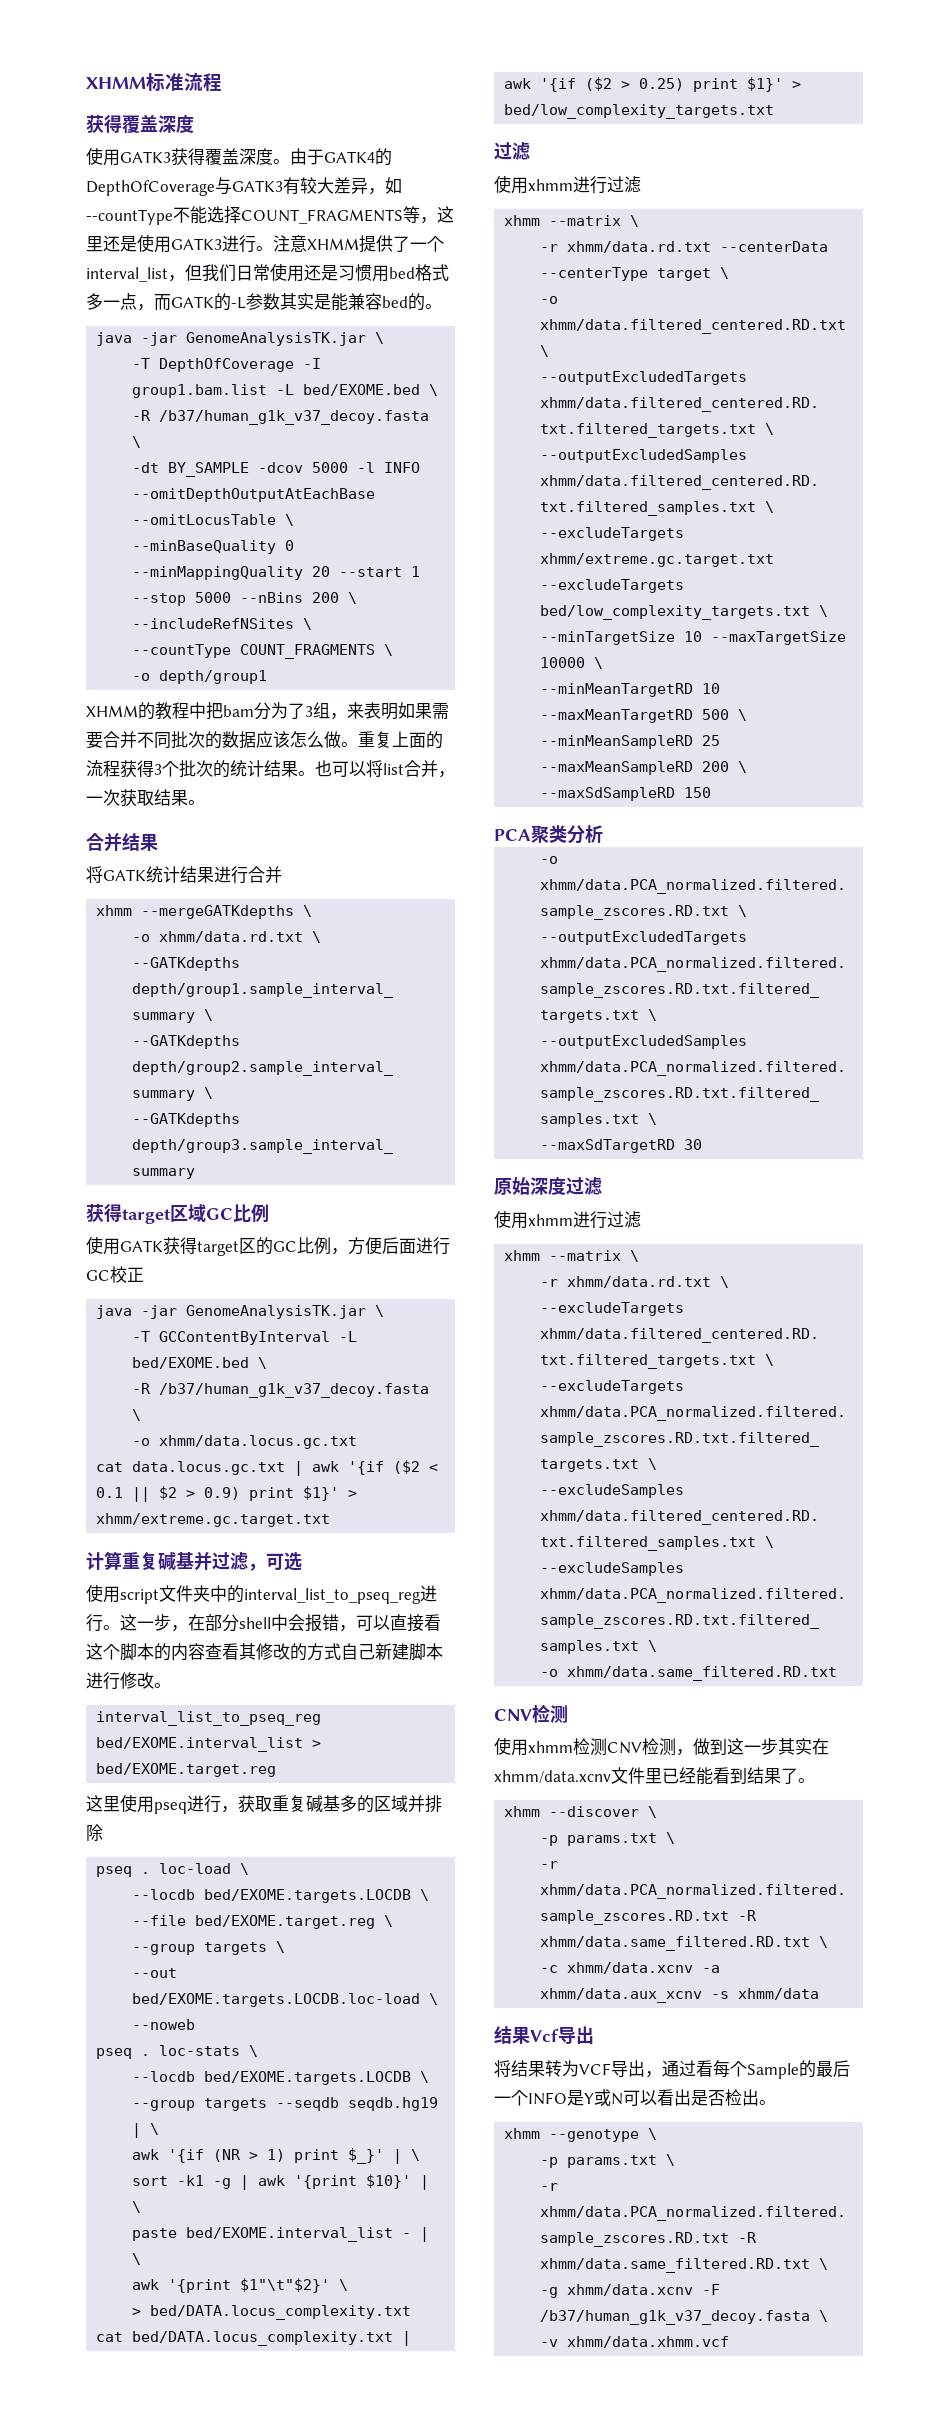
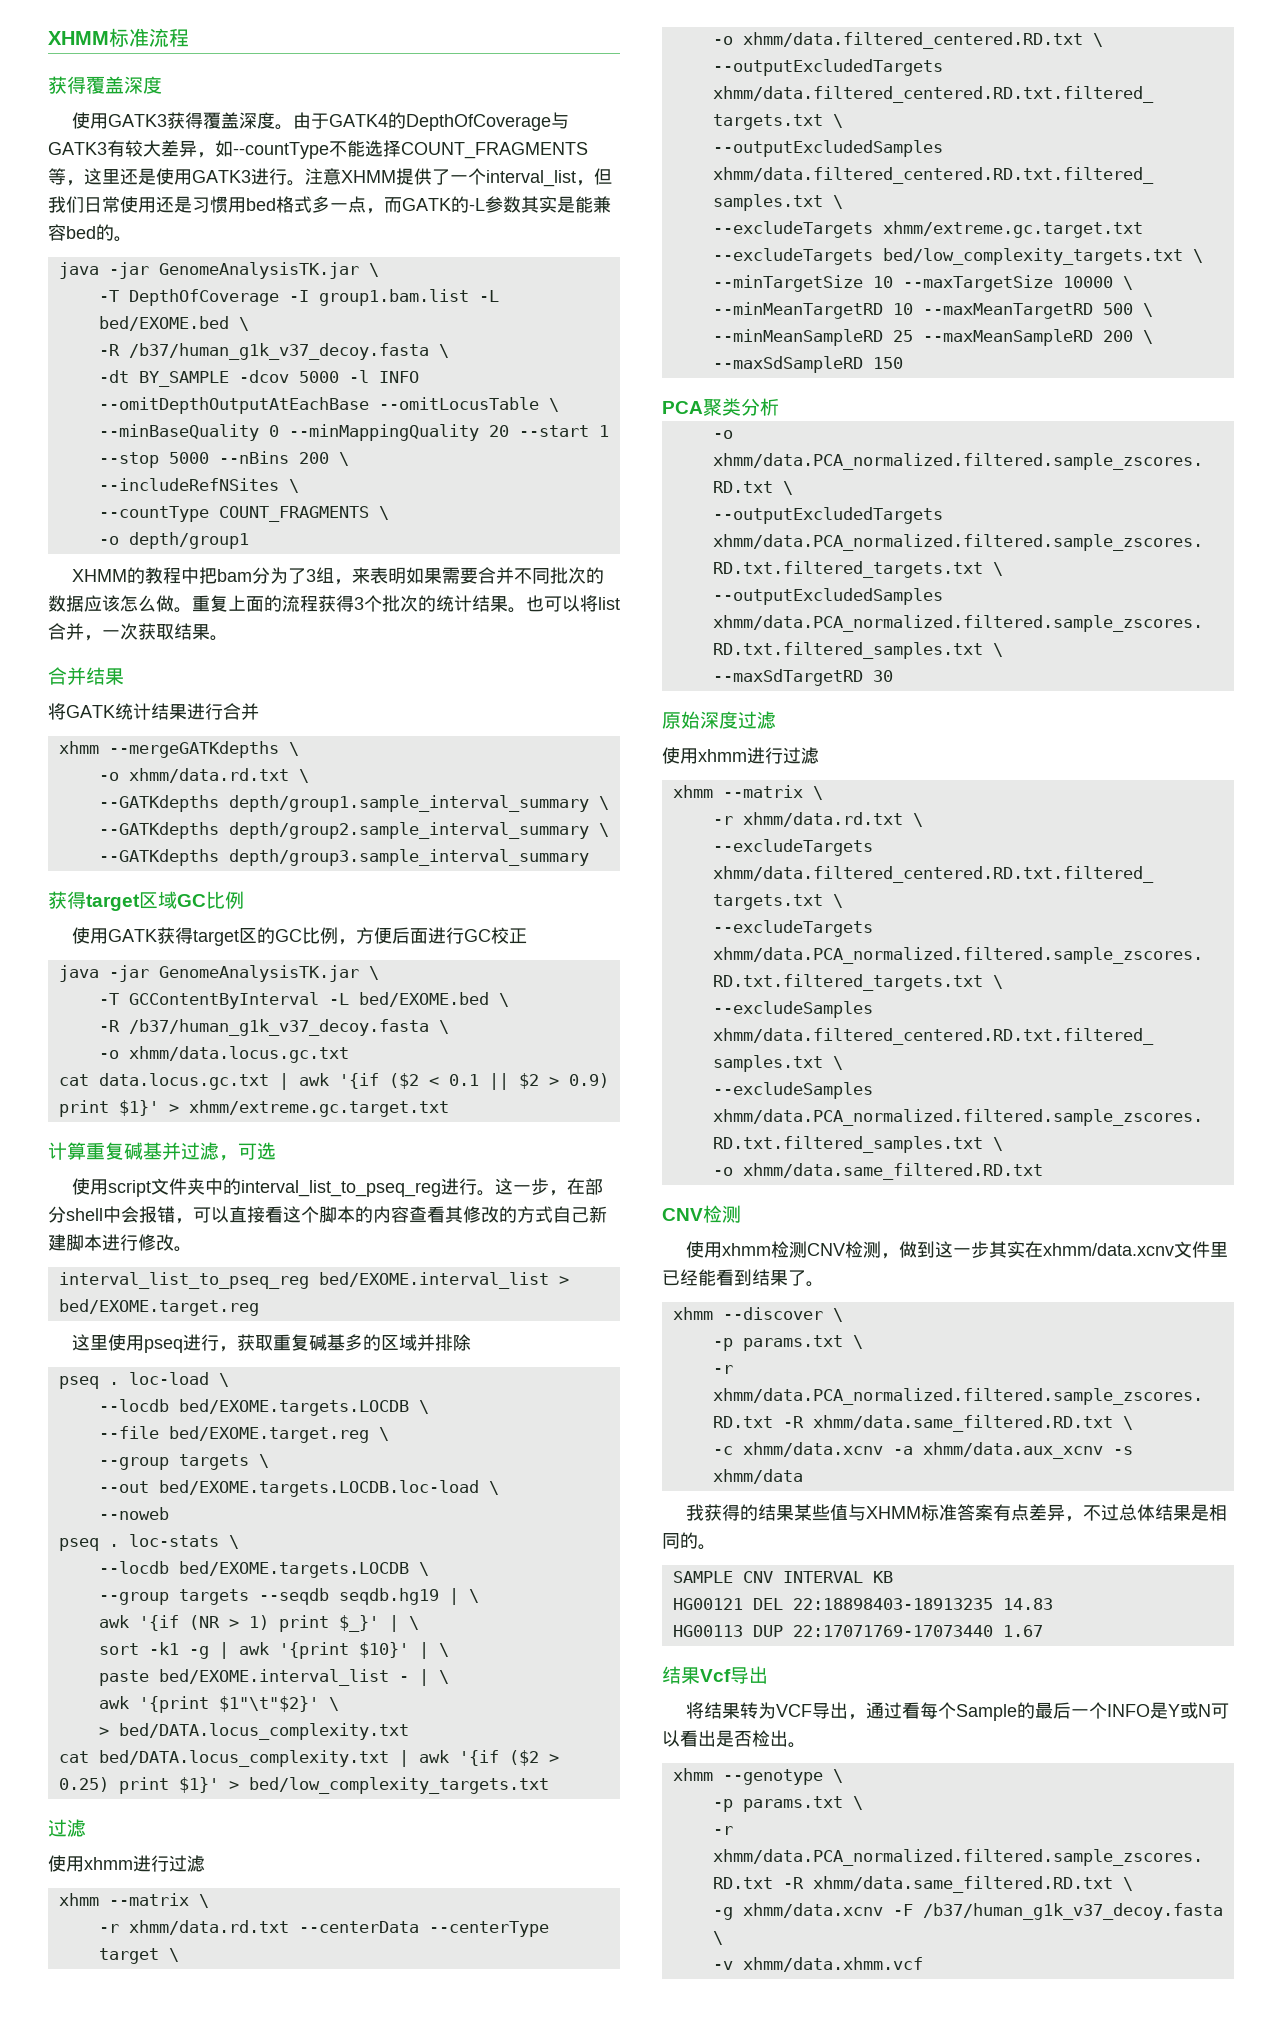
(820, 1994) none -> [685,1504,1227,1522] [662,1532,716,1550] [672,1571,893,1583] [672,1598,1053,1610] [672,1625,1043,1637] // 我获得的结果某些值与XHMM标准答案有点差异，不过总体结果是相同的。 // SAMPLE CNV INTERVAL KB // HG00121 DEL 22:18898403-18913235 14.83 // HG00113 DUP 22:17071769-17073440 1.67

